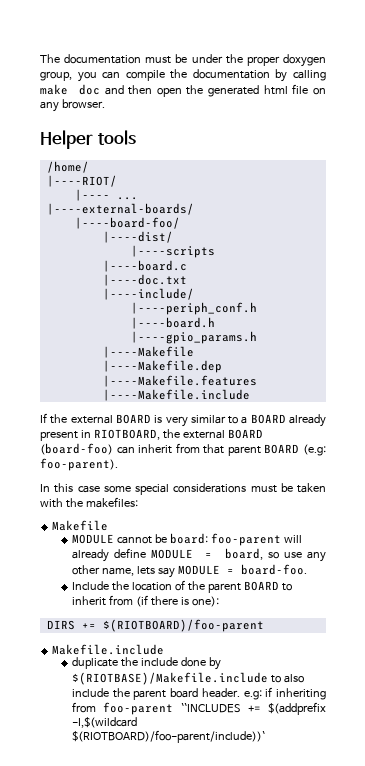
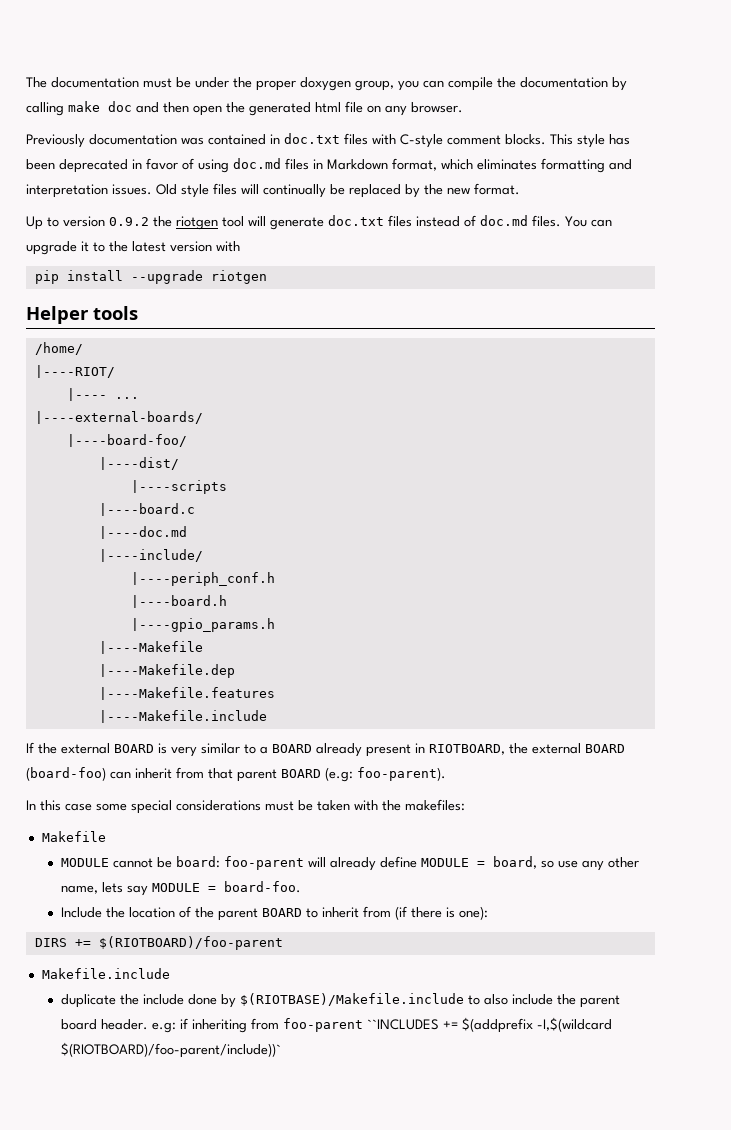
(105, 104) none -> [26,133,630,148] [26,158,632,173] [26,183,520,198] [26,215,612,230] [26,241,240,255] [34,270,267,284] // Previously documentation was contained in doc.txt files with C-style comment blocks. This style has been deprecated in favor of using doc.md files in Markdown format, which eliminates formatting and interpretation issues. Old style files will continually be replaced by the new format. // Up to version 0.9.2 the riotgen tool will generate doc.txt files instead of doc.md files. You can upgrade it to the latest version with // pip install --upgrade riotgen
[102,274,187,286] |----doc.txt -> [98,526,187,539] |----doc.md

